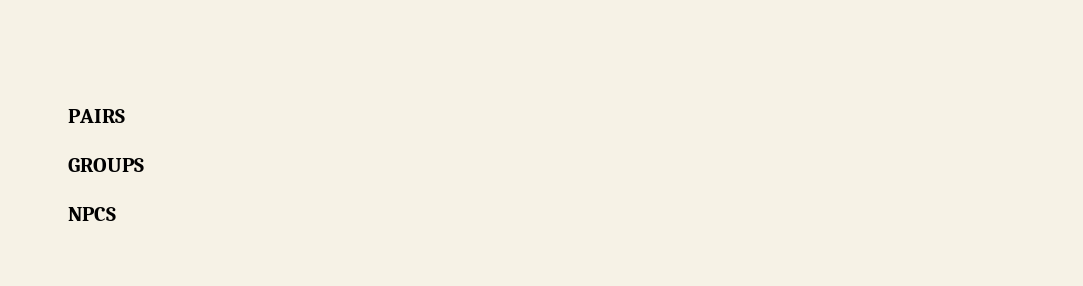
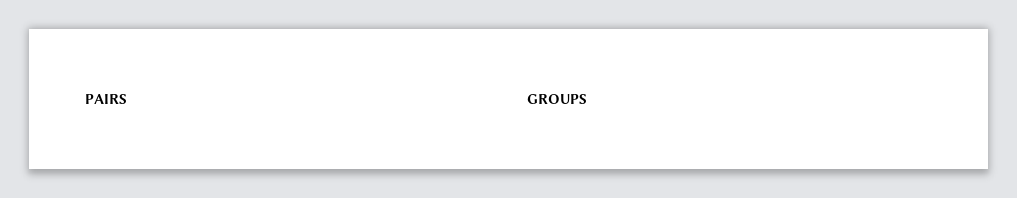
[68,207,116,221] // NPCS -> (587, 99) none

